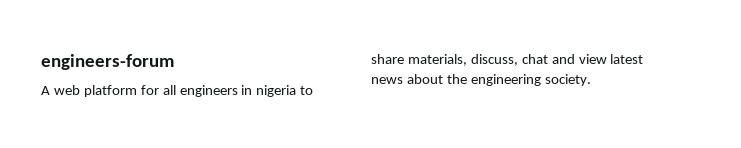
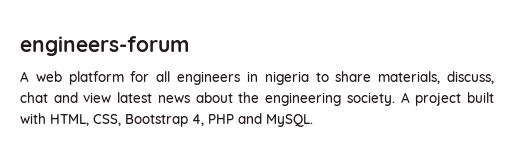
(591, 80) none -> [400,92,495,106] [20,113,313,127] A project built with HTML, CSS, Bootstrap 4, PHP and MySQL.

